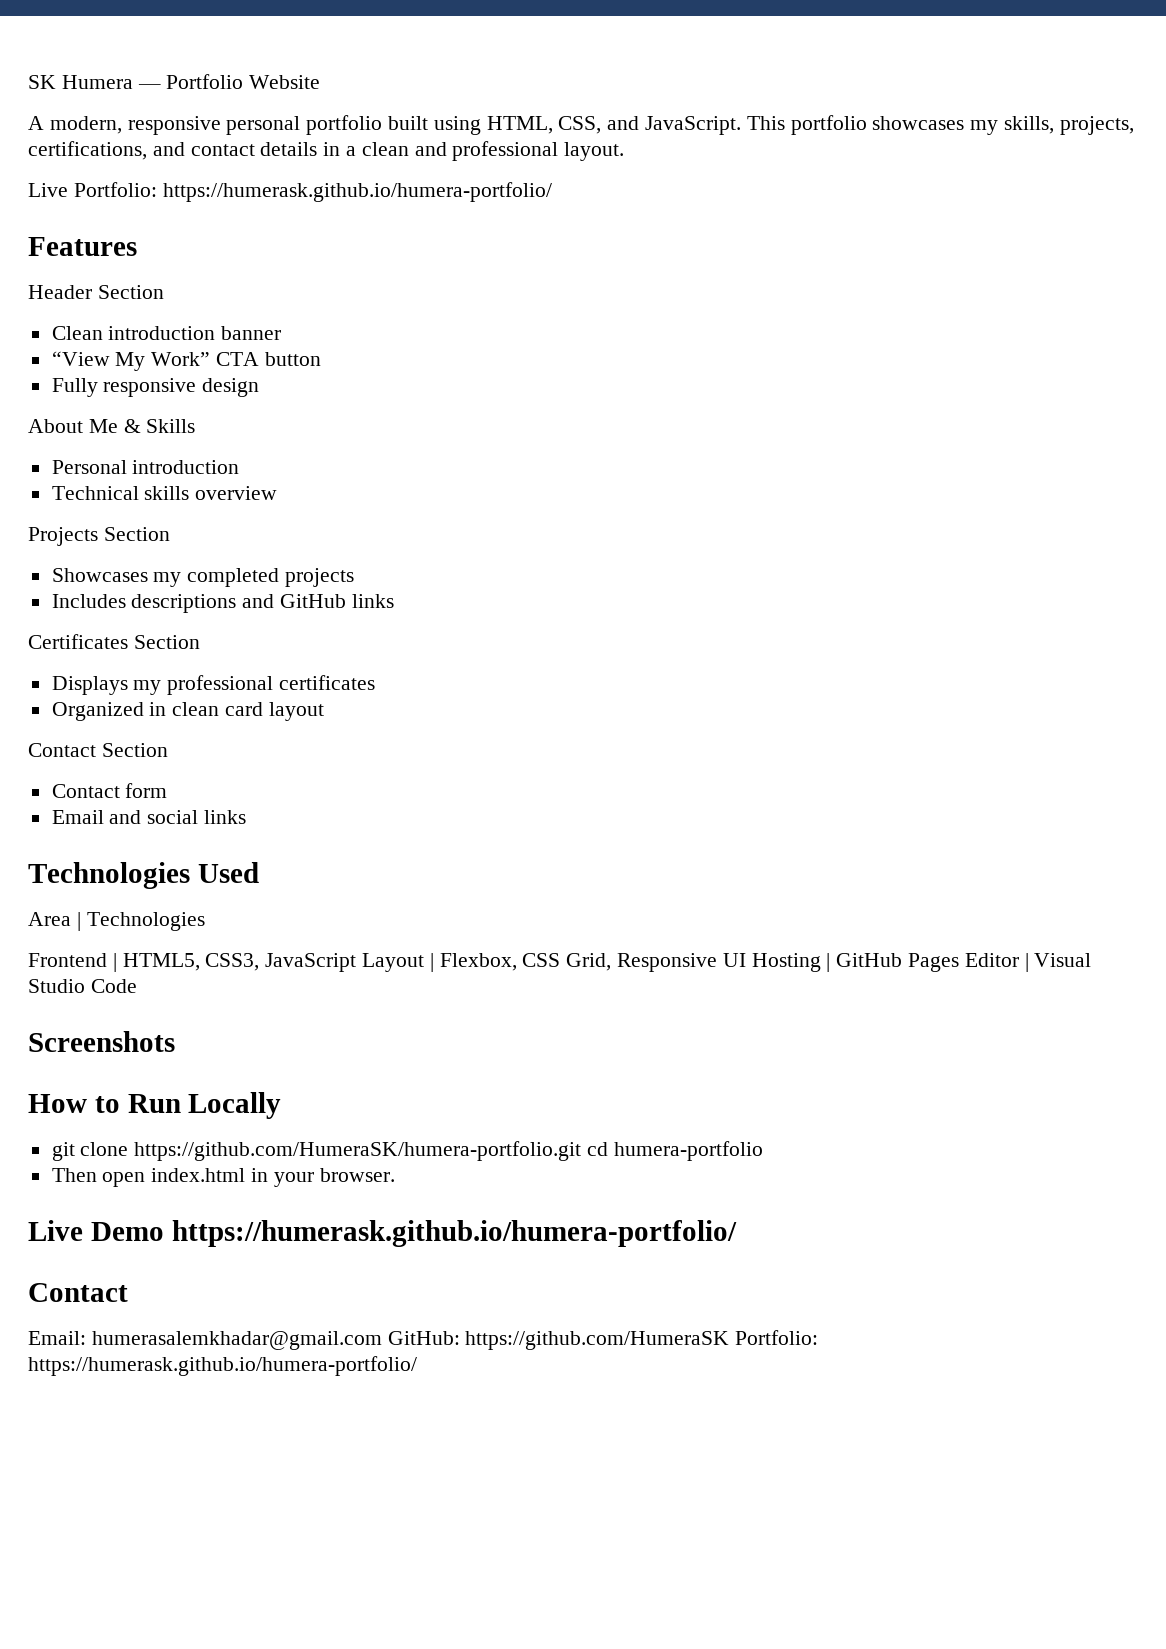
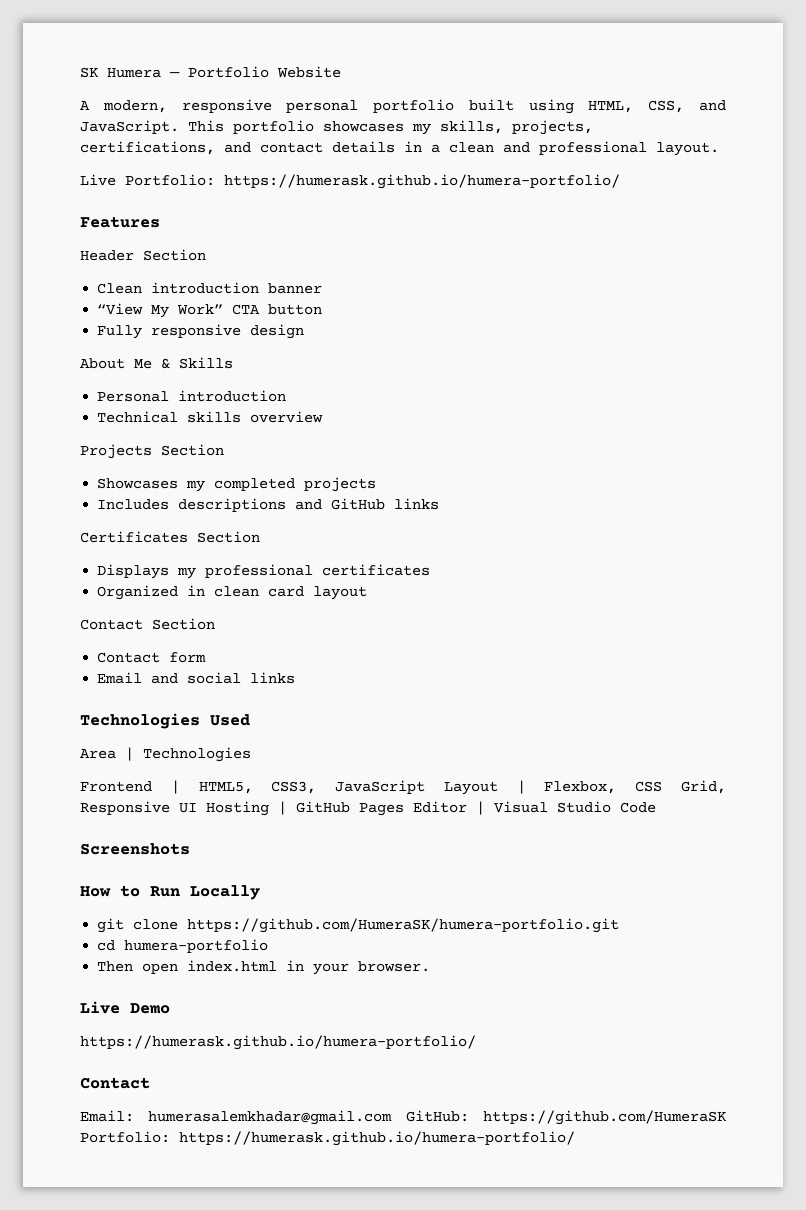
(582, 1151) none -> (620, 925) //
(164, 1231) none -> (170, 1008) //

